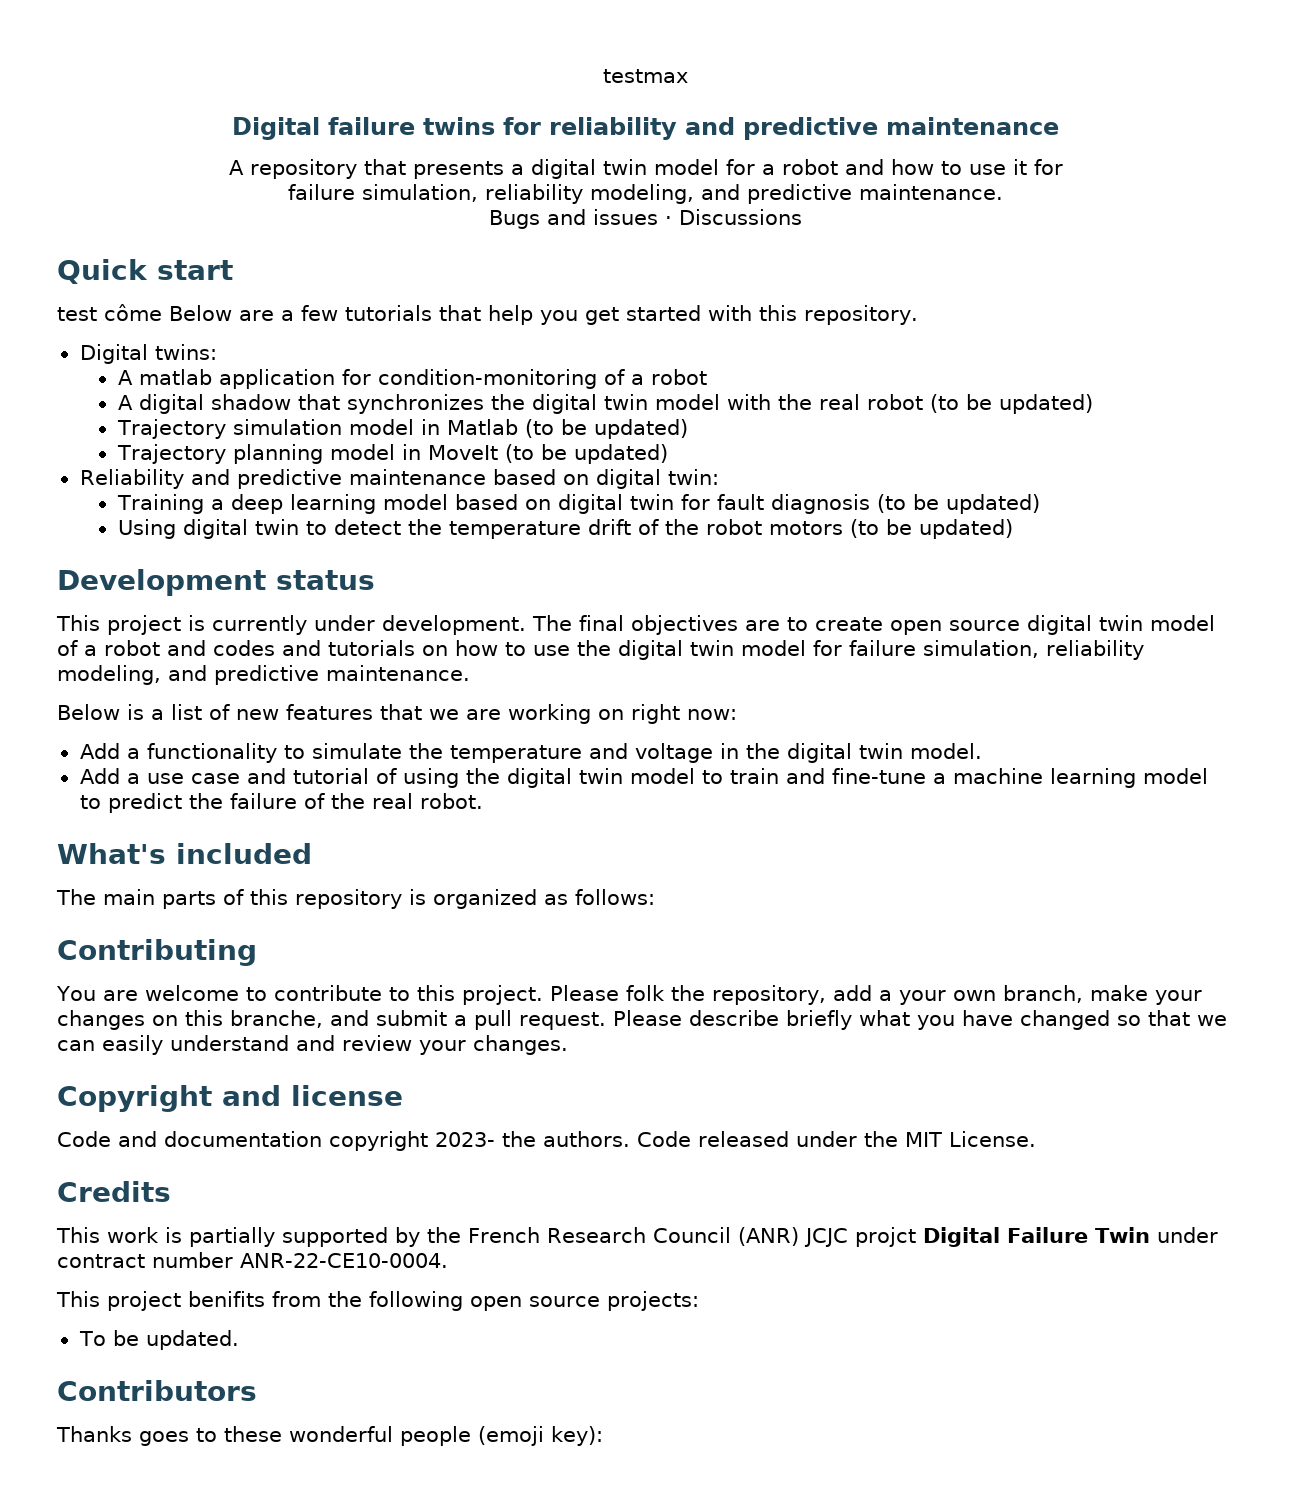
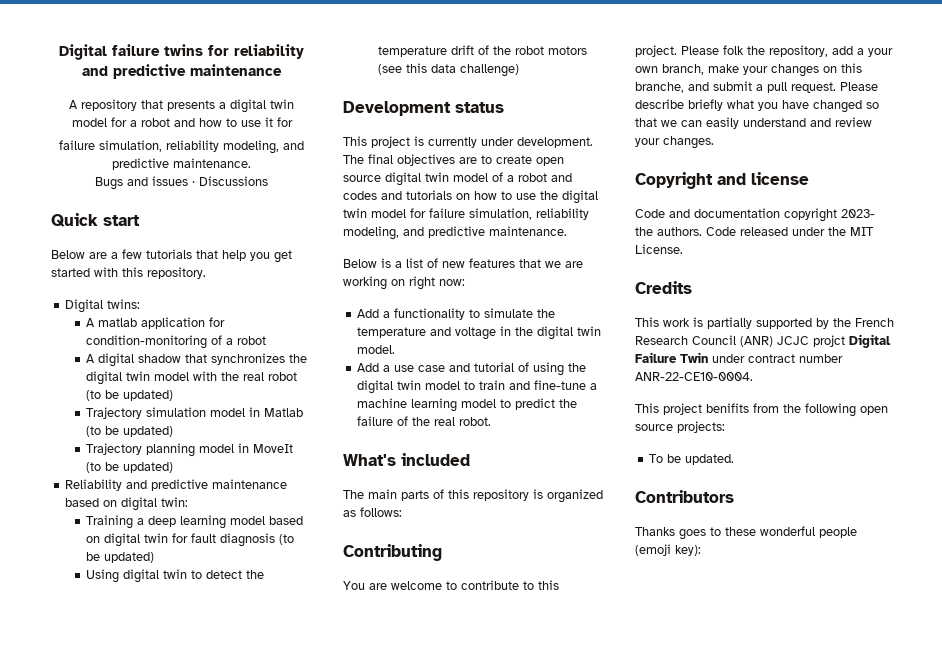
[603,69,688,83] testmax // -> (59, 52) none
[57,304,162,321] test côme -> (140, 220) none
[849,519,1013,539] (to be updated) -> [378,63,520,77] (see this data challenge)

